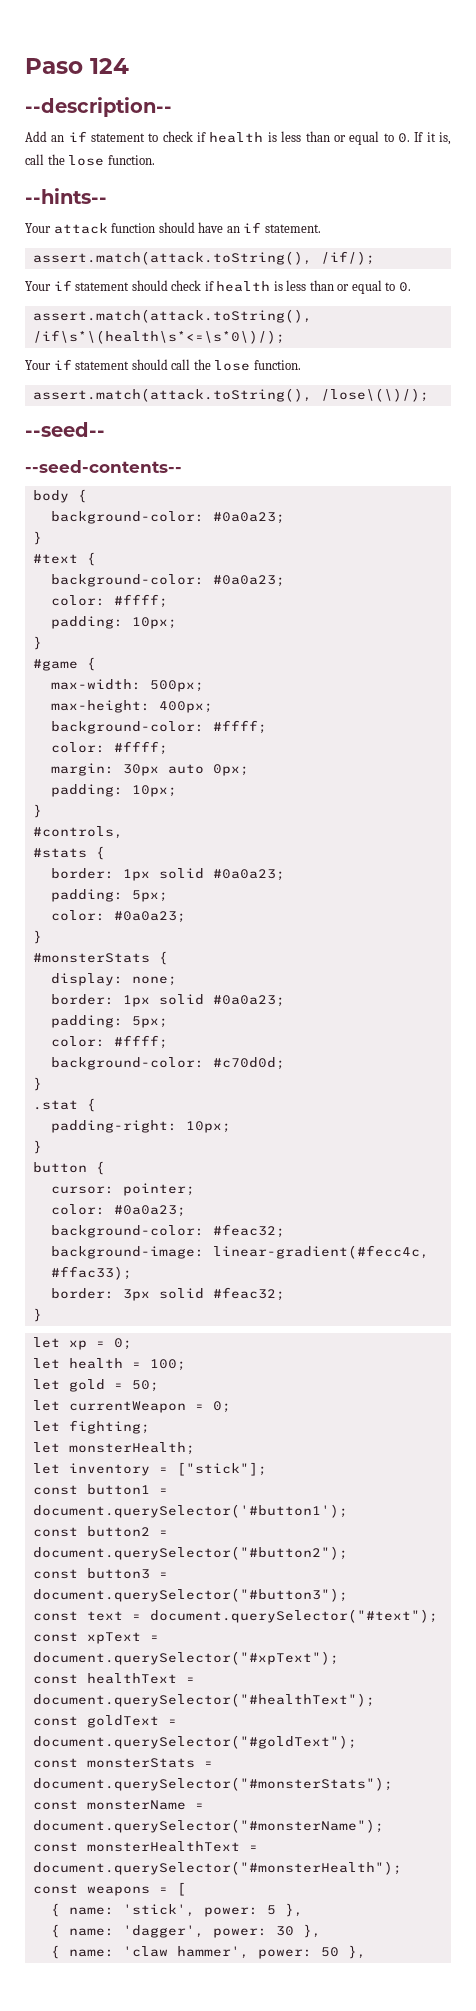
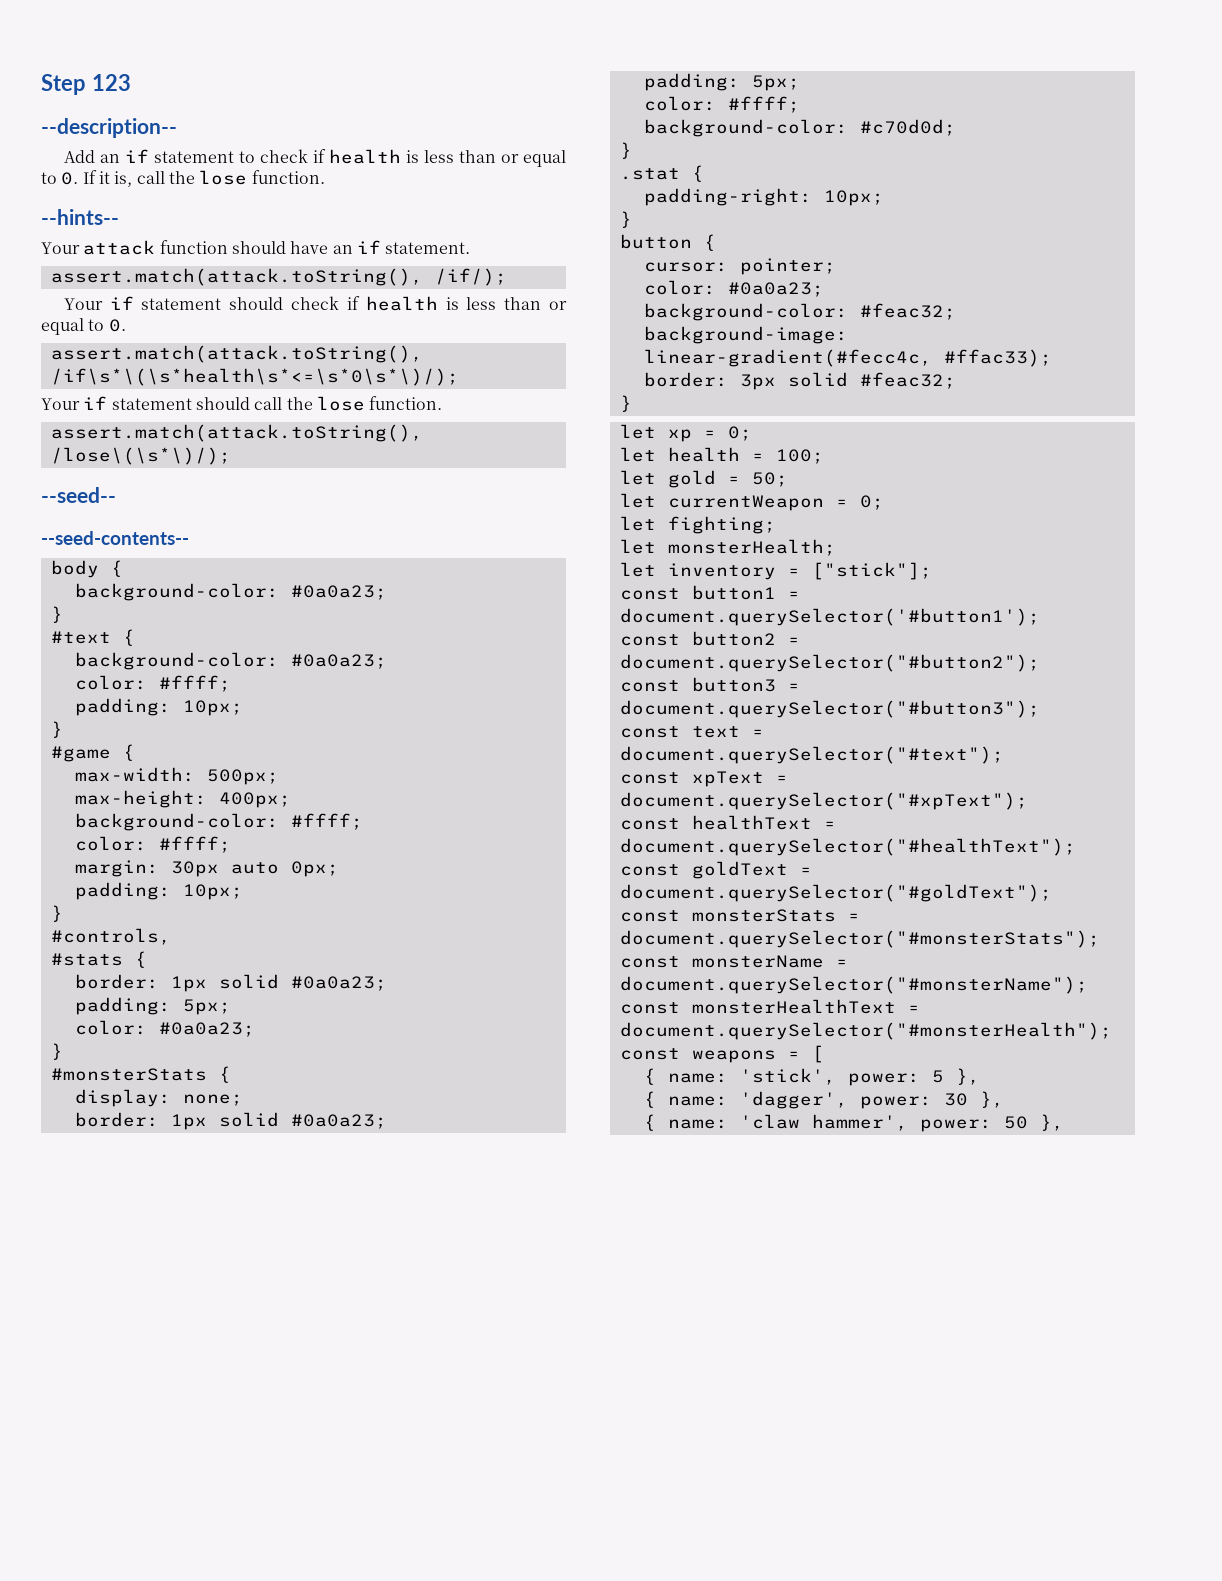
[25,58,129,74] Paso 124 -> [41,74,131,95] Step 123
[32,330,285,344] /if\s*\(health\s*<=\s*0\)/); -> [50,368,459,386] /if\s*\(\s*health\s*<=\s*0\s*\)/);
[320,388,429,402] /lose\(\)/); -> [50,447,231,465] /lose\(\s*\)/);

